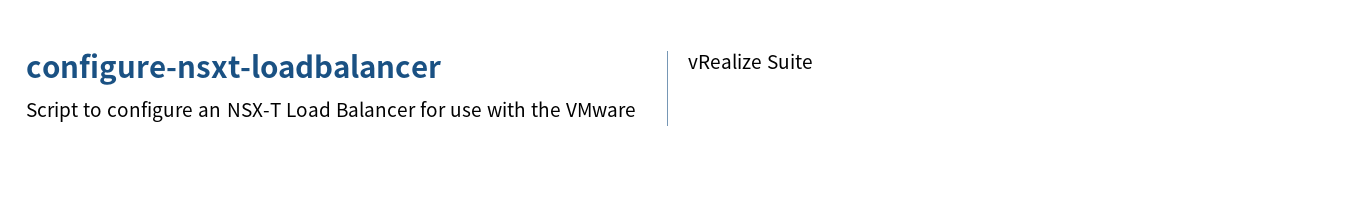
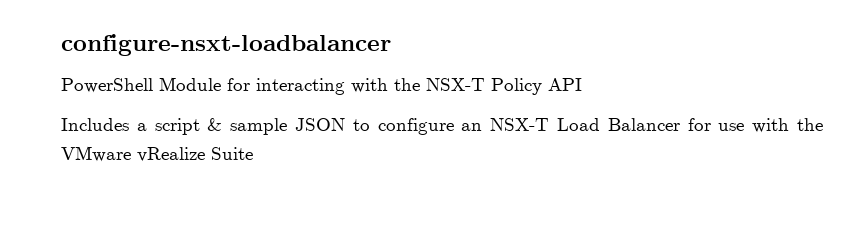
[26,101,78,122] Script -> [61,77,582,95] [61,118,345,135] PowerShell Module for interacting with the NSX-T Policy API // Includes a script & sample JSON

